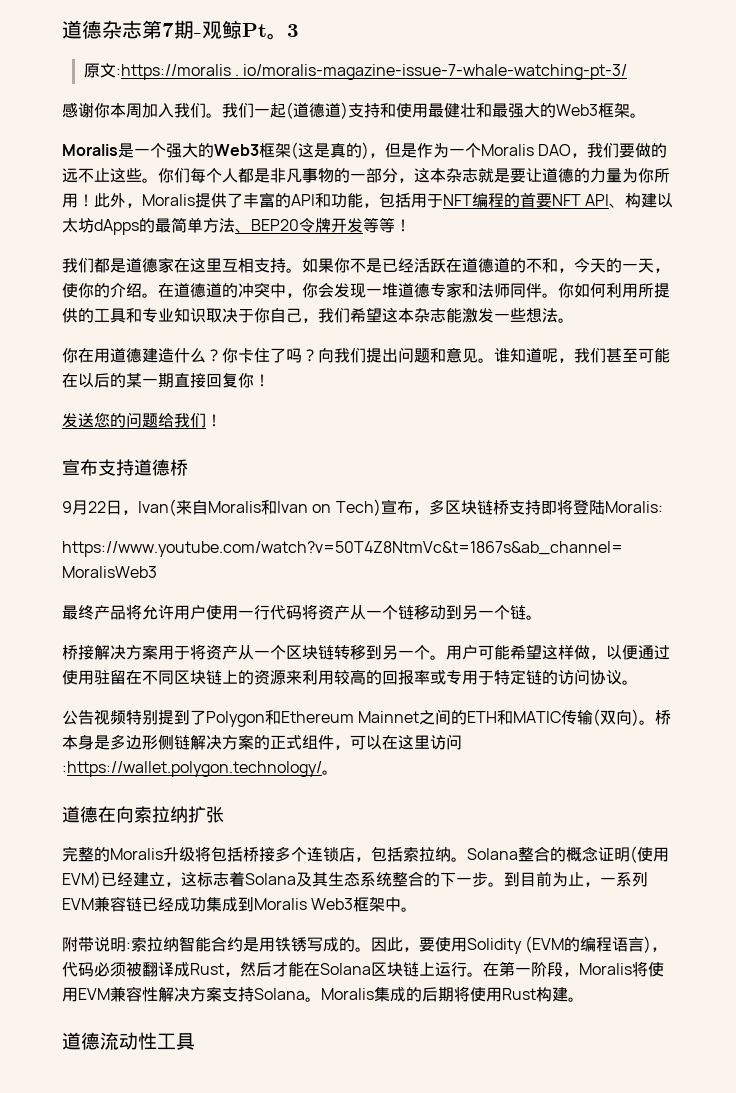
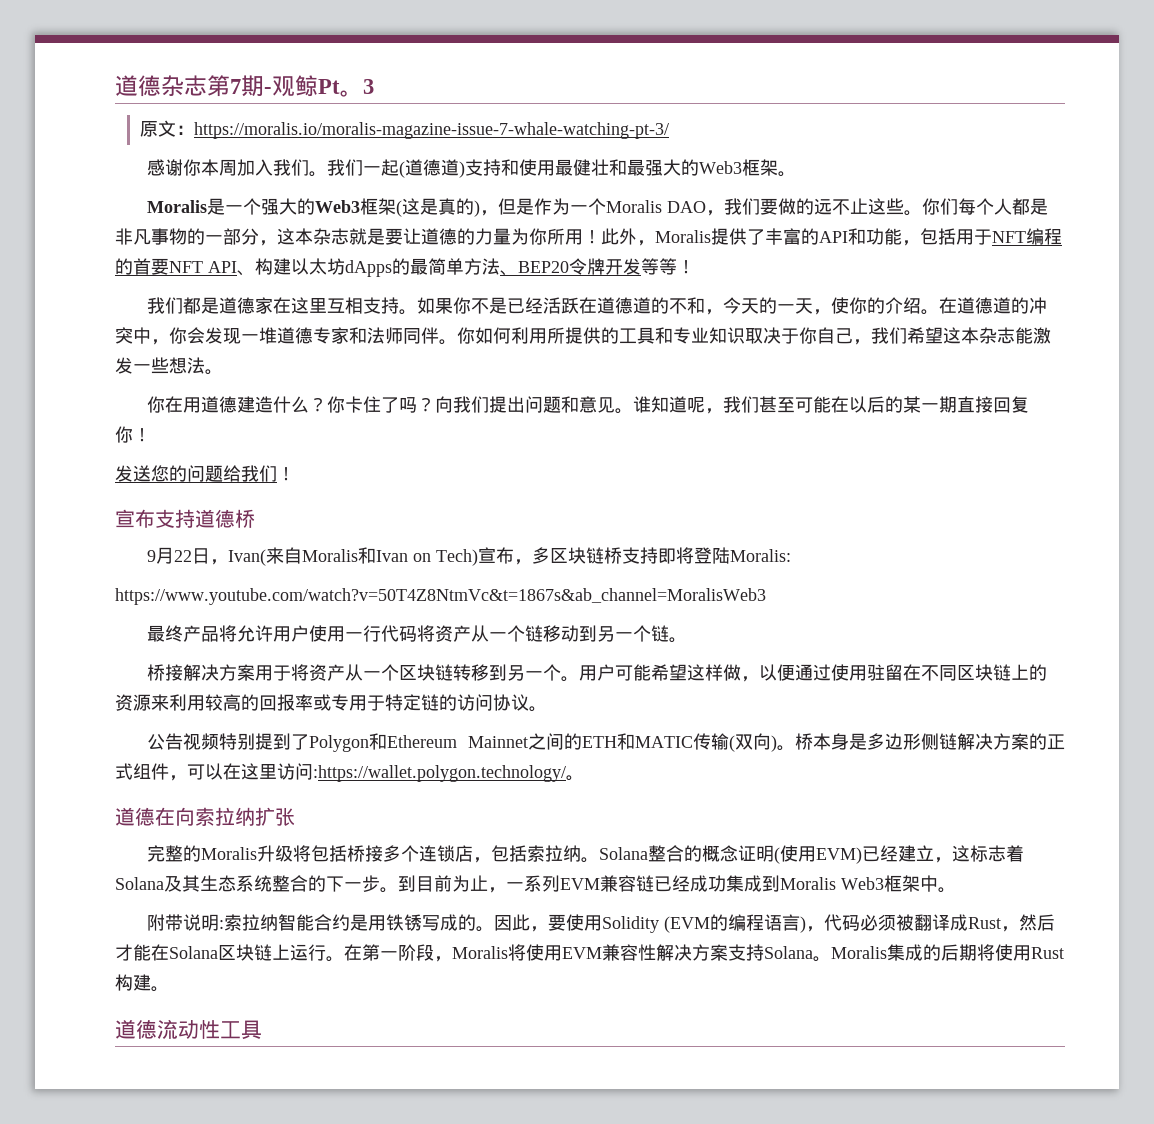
[115,64,628,80] :https://moralis . io/moralis-magazine-issue-7-whale-watching-pt-3/ -> [176,122,670,139] ：https://moralis.io/moralis-magazine-issue-7-whale-watching-pt-3/

